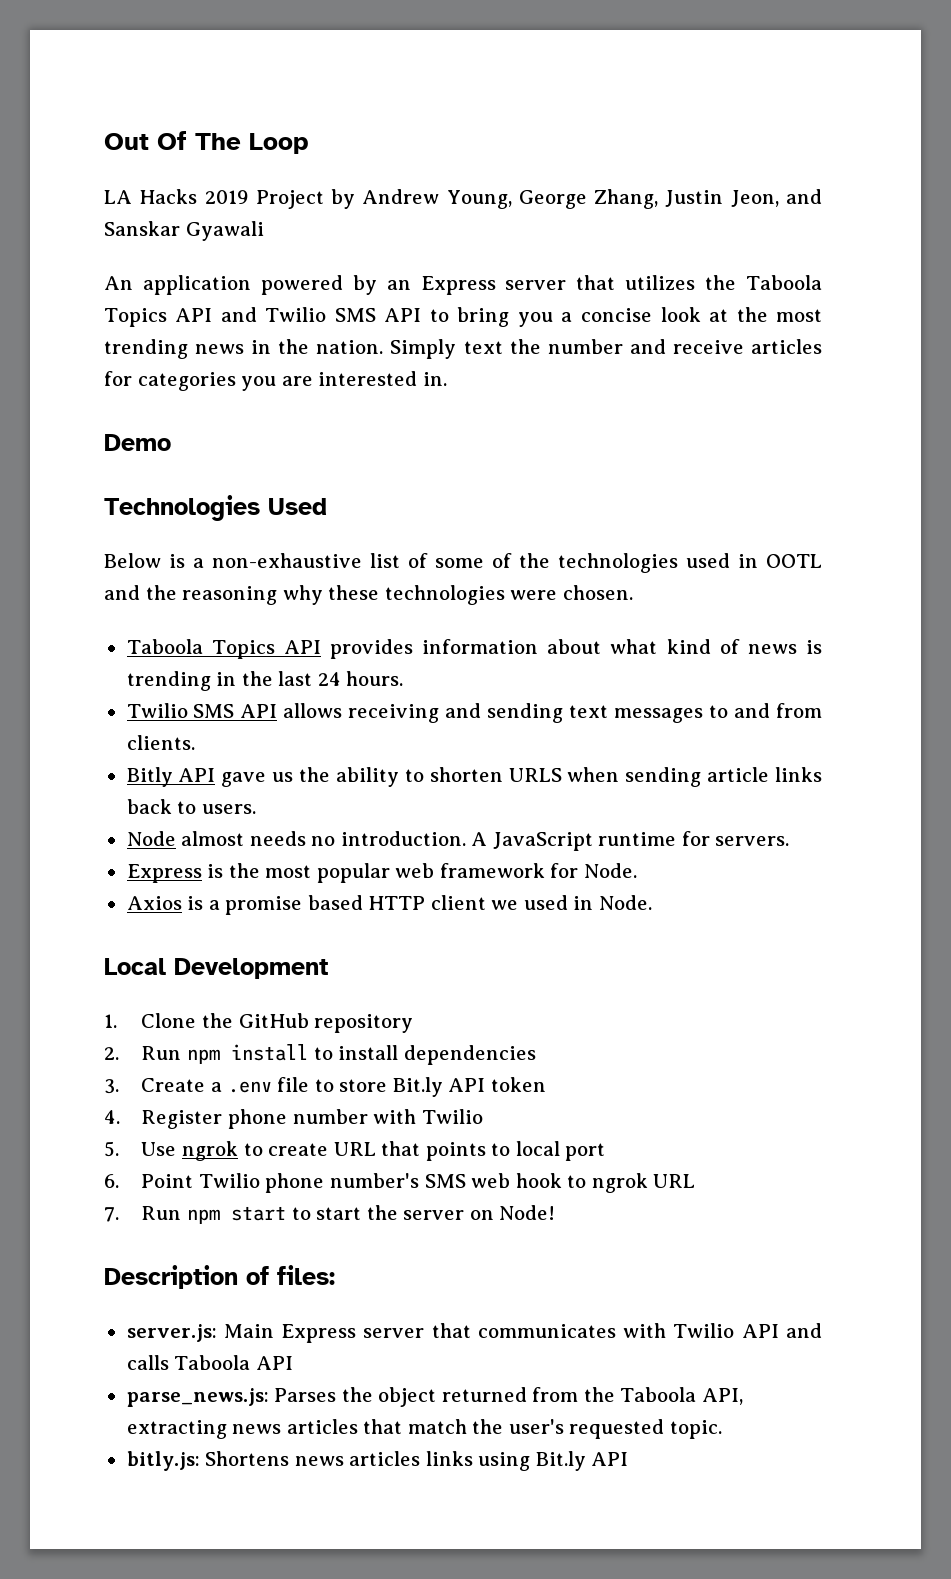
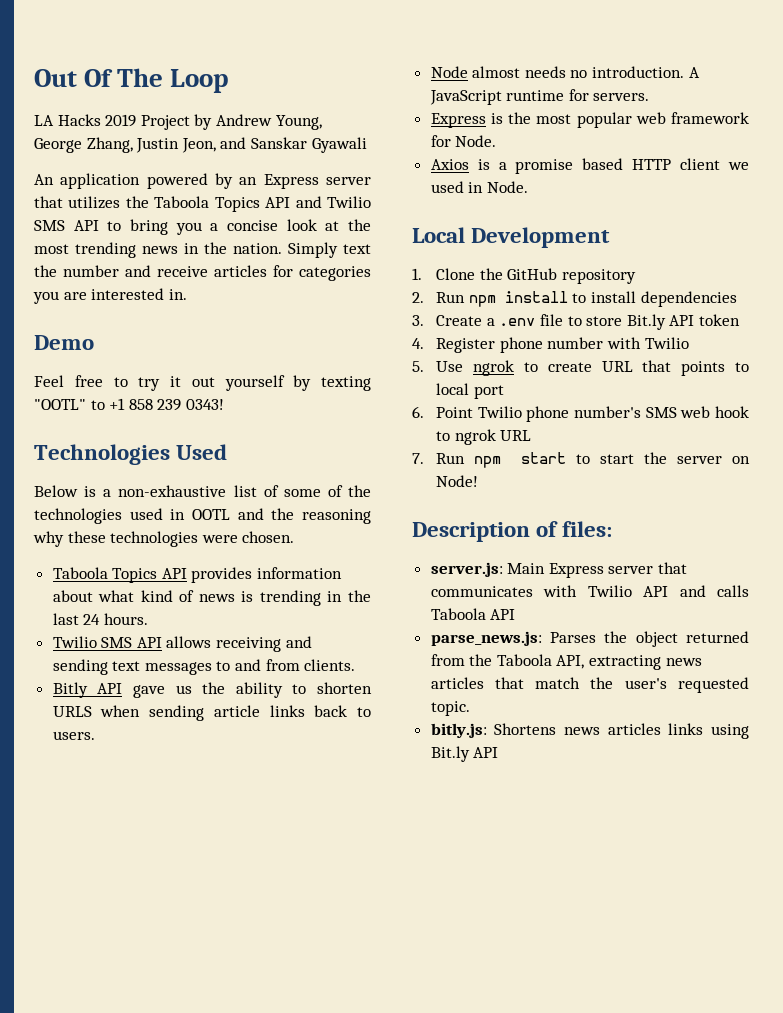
(171, 442) none -> [34,375,371,391] [34,398,224,411] // Feel free to try it out yourself by texting "OOTL" to +1 858 239 0343!

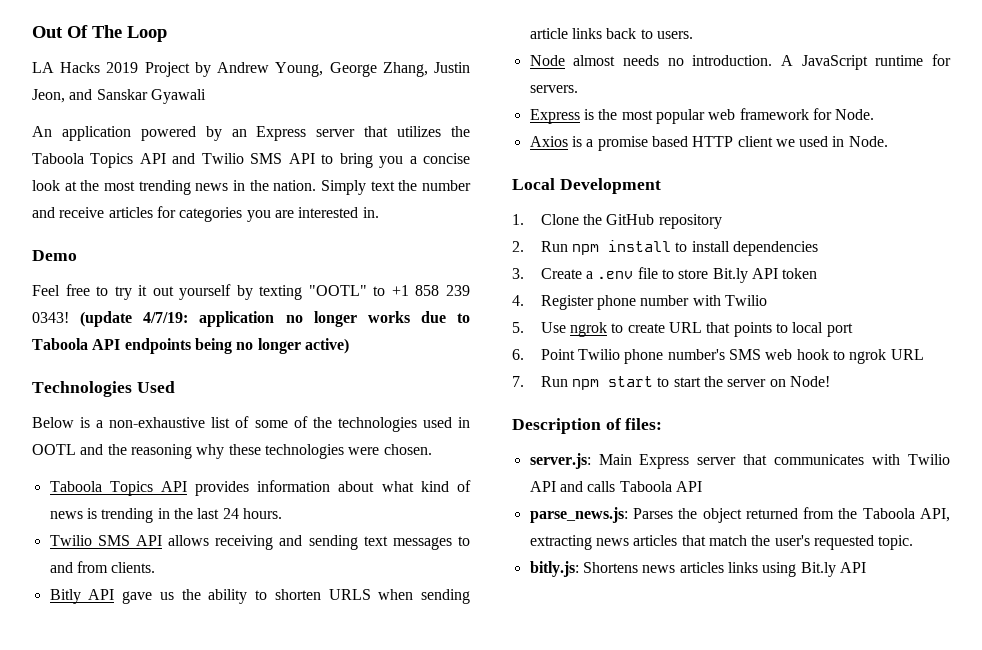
(224, 404) none -> [80,311,470,327] [32,338,349,354] (update 4/7/19: application no longer works due to Taboola API endpoints being no longer active)

